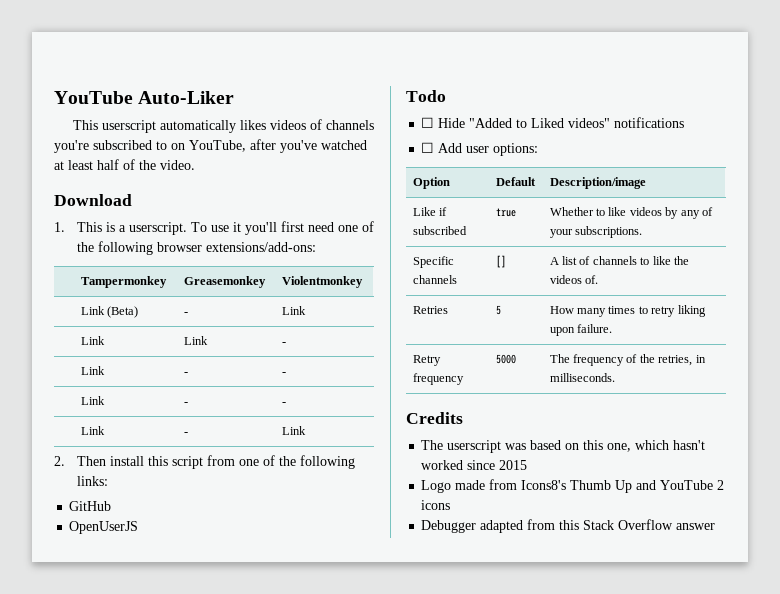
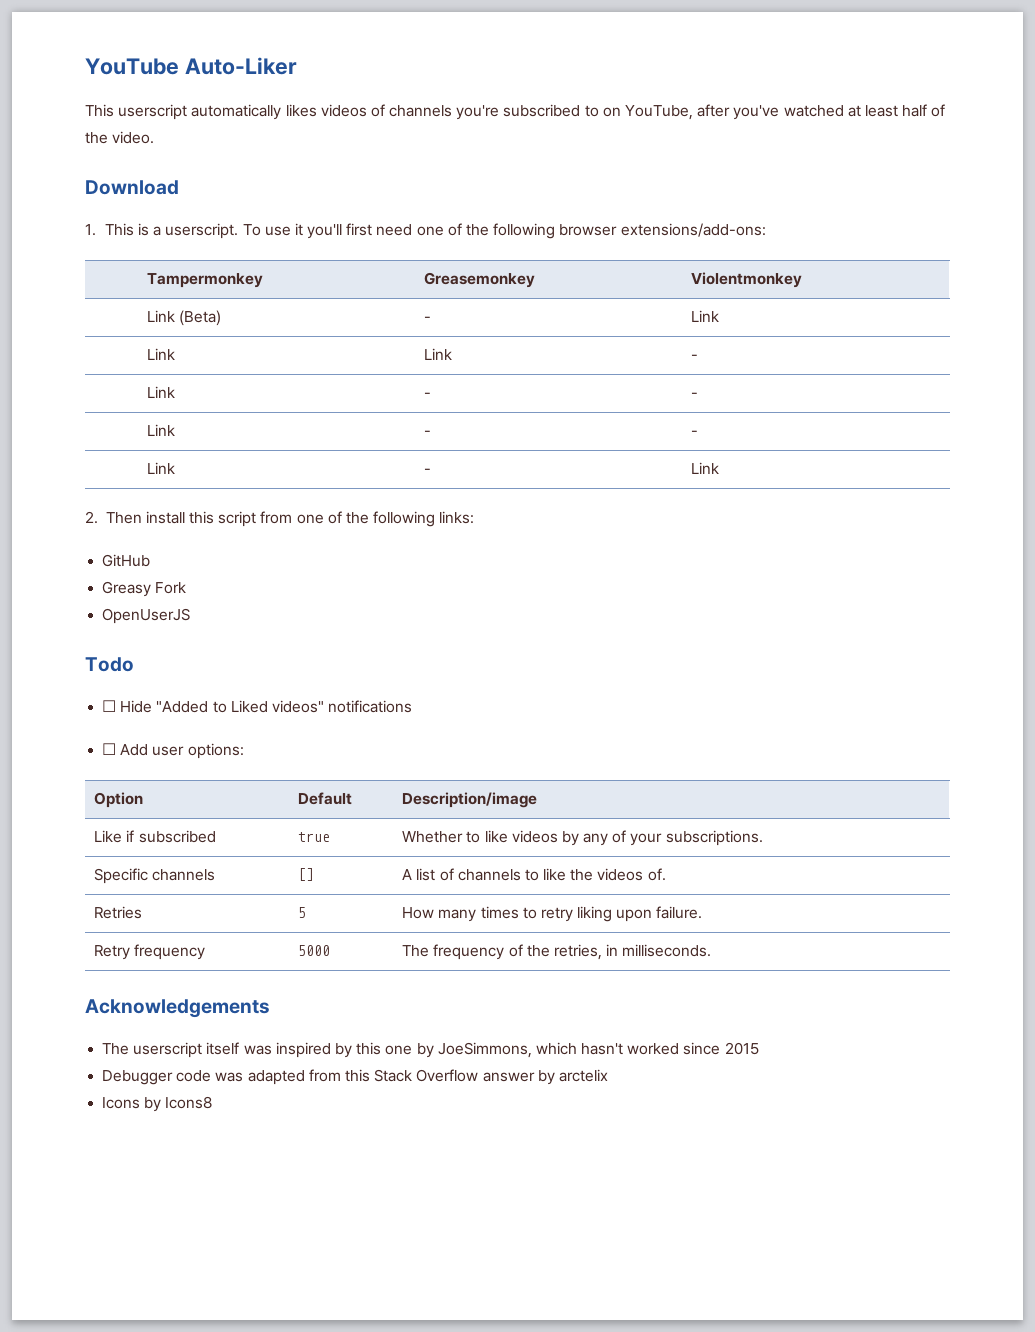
(112, 506) none -> [102,581,187,597] // Greasy Fork
[406,412,463,424] Credits -> [85,999,270,1018] Acknowledgements
[505,440,632,452] was based on this one, -> [206,1042,532,1058] itself was inspired by this one by JoeSimmons,
[421,479,725,493] [421,500,451,510] // Logo made from Icons8's Thumb Up and YouTube 2 icons -> (759, 1048) none
(477, 526) none -> [176,1070,244,1082] code was
(716, 526) none -> [537,1069,608,1085] [102,1096,213,1112] by arctelix // Icons by Icons8

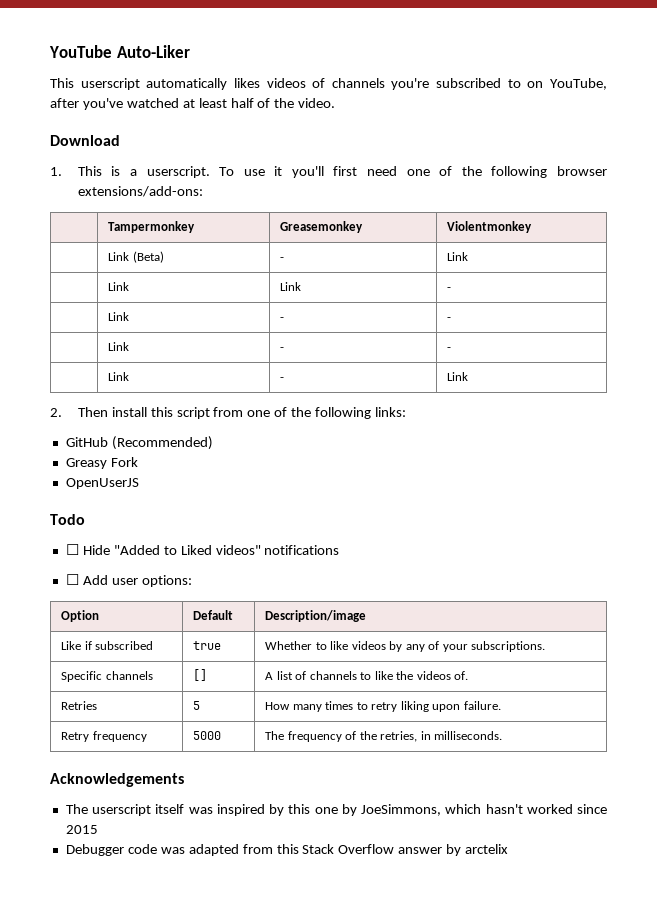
(151, 560) none -> [111,436,213,450] (Recommended)
[102,1096,213,1112] // Icons by Icons8 -> (509, 849) none

